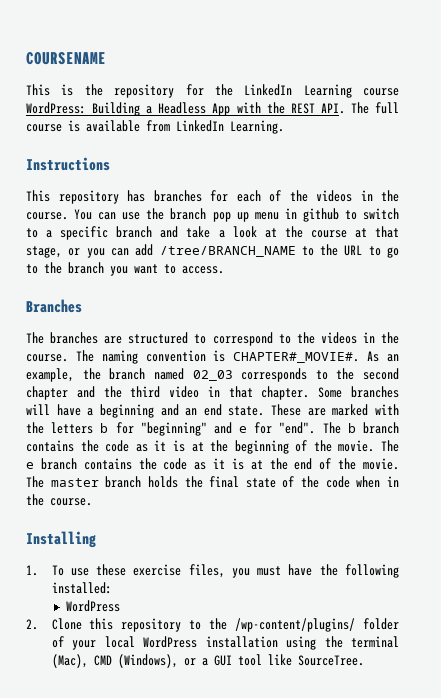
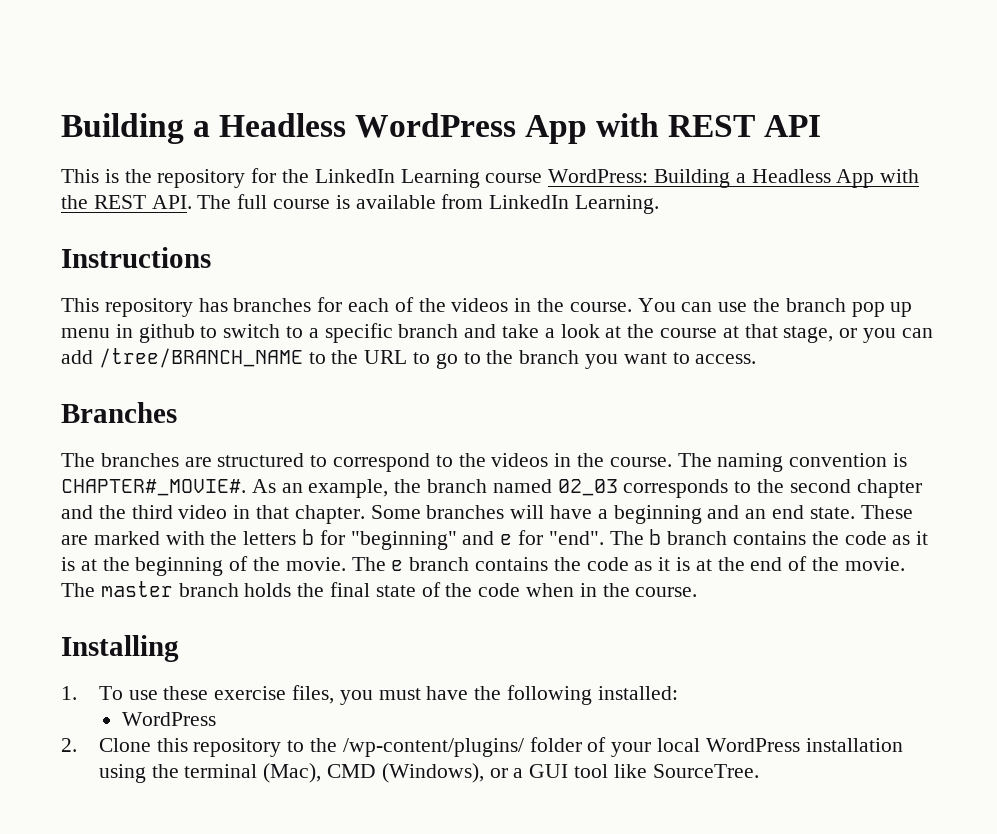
[26,52,106,65] COURSENAME -> [61,113,822,144] Building a Headless WordPress App with REST API

